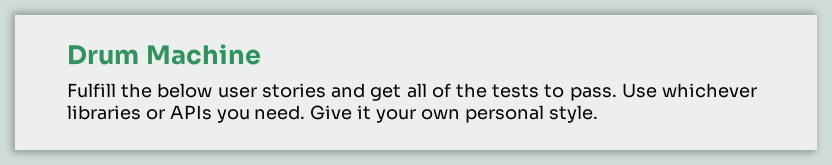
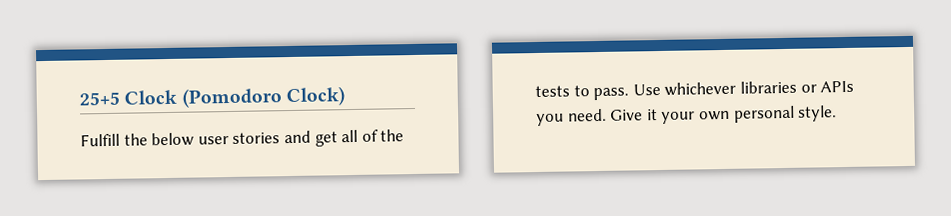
[67,44,261,65] Drum Machine -> [79,86,345,108] 25+5 Clock (Pomodoro Clock)

